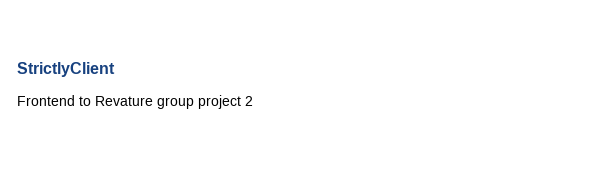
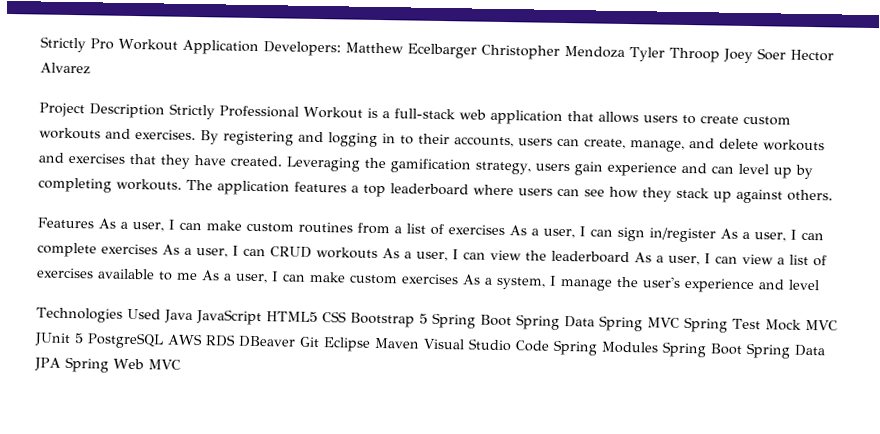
[17,62,115,77] [17,95,253,109] StrictlyClient // Frontend to Revature group project 2 -> [40,36,834,64] [40,62,91,75] [39,102,791,126] [39,127,825,152] [38,152,813,180] [38,177,833,204] [37,217,824,243] [37,242,827,267] [36,267,820,294] [36,307,838,333] [34,332,825,359] [34,356,181,373] Strictly Pro Workout Application Developers: Matthew Ecelbarger Christopher Mendoza Tyler Throop Joey Soer Hector Alvarez // Project Description Strictly Professional Workout is a full-stack web application that allows users to create custom workouts and exercises. By registering and logging in to their accounts, users can create, manage, and delete workouts and exercises that they have created. Leveraging the gamification strategy, users gain experience and can level up by completing workouts. The application features a top leaderboard where users can see how they stack up against others. // Features As a user, I can make custom routines from a list of exercises As a user, I can sign in/register As a user, I can complete exercises As a user, I can CRUD workouts As a user, I can view the leaderboard As a user, I can view a list of exercises available to me As a user, I can make custom exercises As a system, I manage the user's experience and level // Technologies Used Java JavaScript HTML5 CSS Bootstrap 5 Spring Boot Spring Data Spring MVC Spring Test Mock MVC JUnit 5 PostgreSQL AWS RDS DBeaver Git Eclipse Maven Visual Studio Code Spring Modules Spring Boot Spring Data JPA Spring Web MVC

